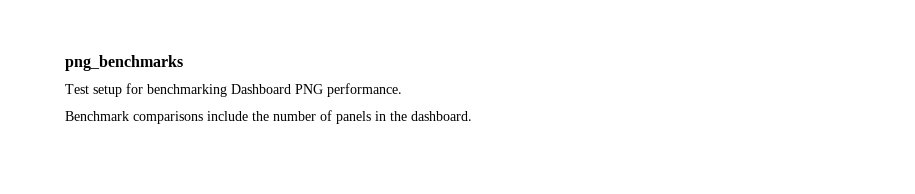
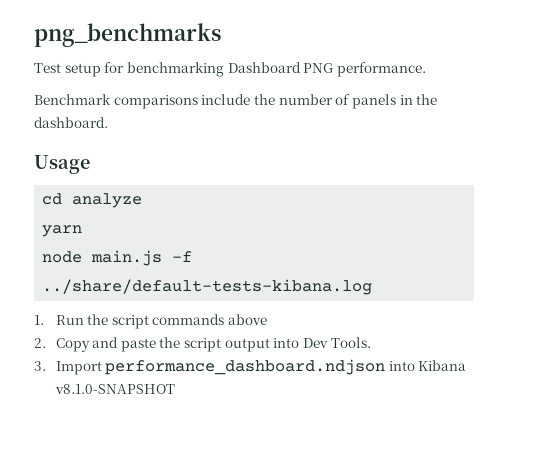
(472, 116) none -> [34,155,90,174] [42,193,143,208] [42,225,83,237] [42,250,193,266] [42,279,373,295] [34,314,268,329] [34,337,371,352] [34,359,467,375] [54,384,175,394] // Usage // cd analyze // yarn // node main.js -f ../share/default-tests-kibana.log // 1. Run the script commands above // 2. Copy and paste the script output into Dev Tools. // 3. Import performance_dashboard.ndjson into Kibana v8.1.0-SNAPSHOT

